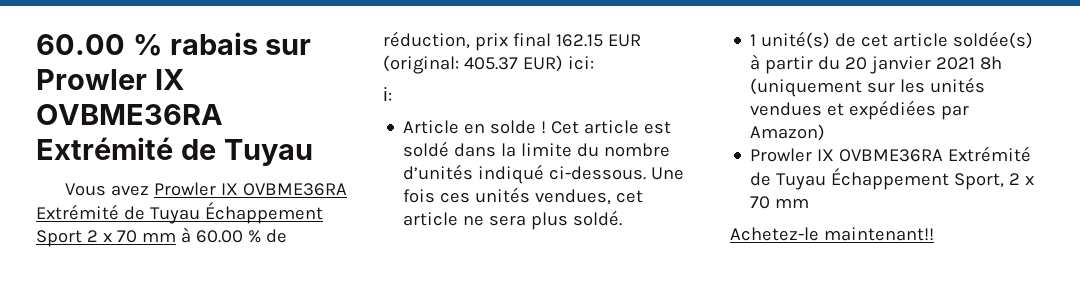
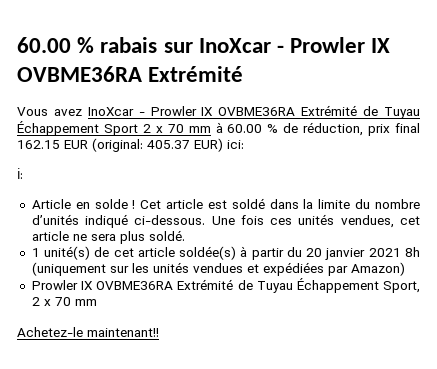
[36,69,184,90] [36,104,223,125] [36,137,313,166] Prowler IX OVBME36RA Extrémité de Tuyau -> [198,37,391,53] [17,66,244,82] InoXcar - Prowler IX OVBME36RA Extrémité
(149, 190) none -> [87,107,145,116] InoXcar -

